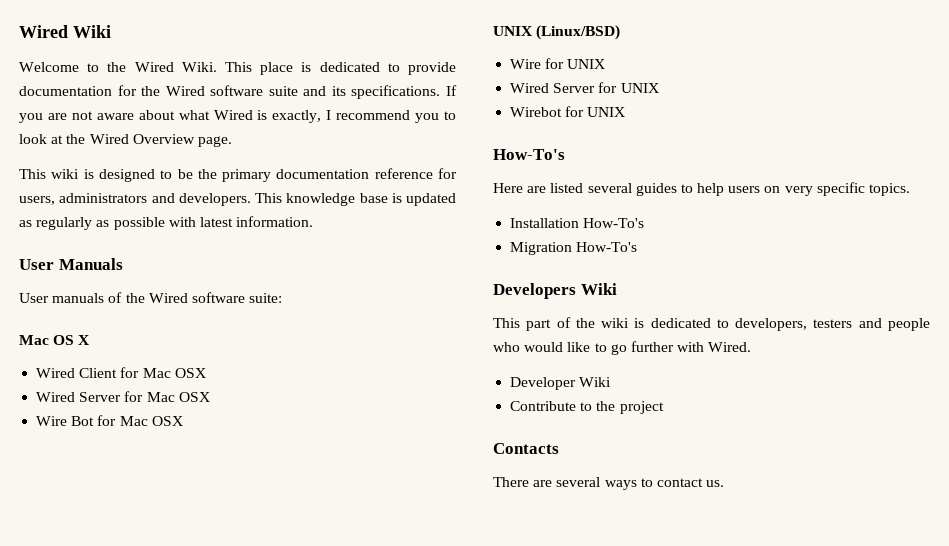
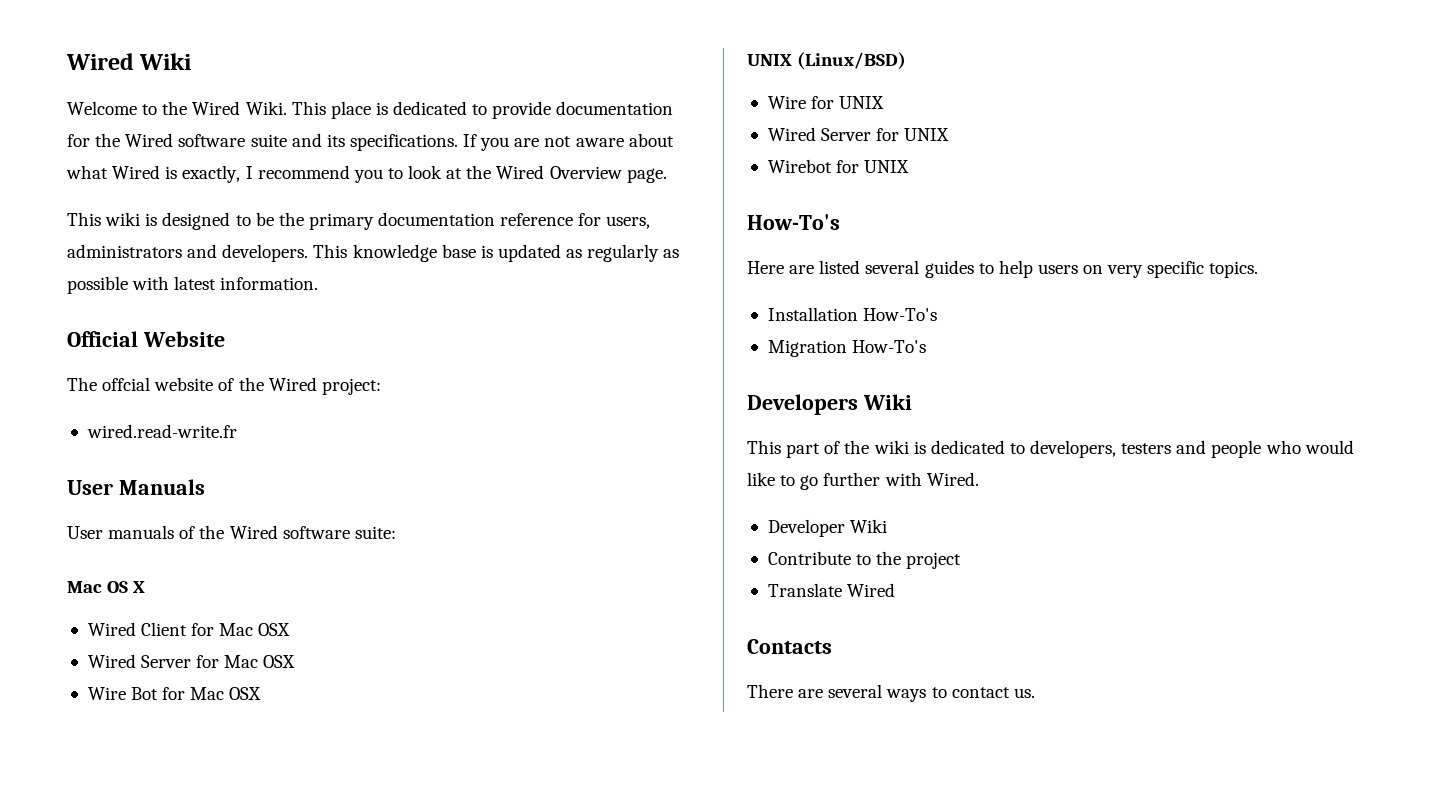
(314, 221) none -> [67,331,225,347] [67,377,381,395] [86,424,237,438] // Official Website // The offcial website of the Wired project: // wired.read-write.fr
(664, 407) none -> [767,583,896,597] // Translate Wired

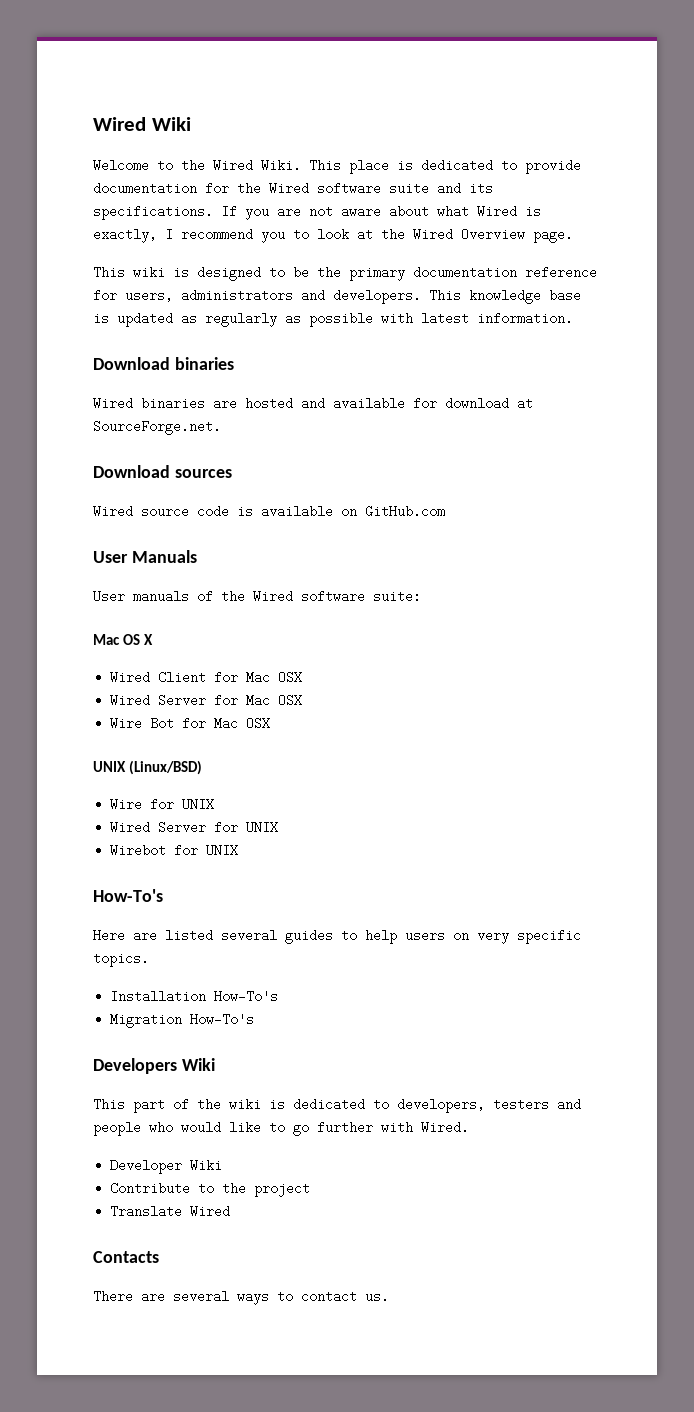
[67,331,225,347] [67,377,381,395] [86,424,237,438] Official Website // The offcial website of the Wired project: // wired.read-write.fr -> [93,357,234,370] [93,397,533,410] [93,420,221,435] [93,465,232,478] [93,505,445,518] Download binaries // Wired binaries are hosted and available for download at SourceForge.net. // Download sources // Wired source code is available on GitHub.com

